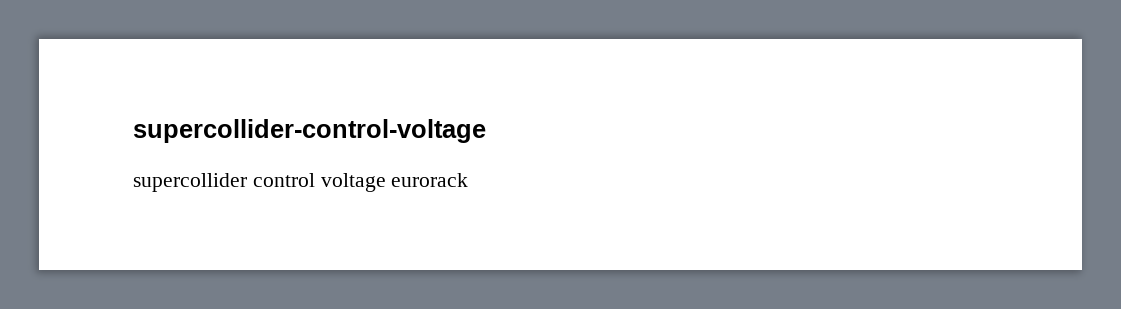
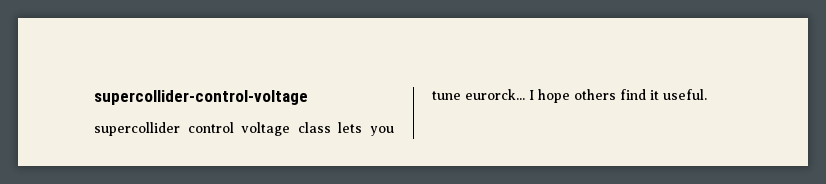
[391,173,469,187] eurorack -> [297,122,394,136] [432,89,707,103] class lets you tune eurorck... I hope others find it useful.

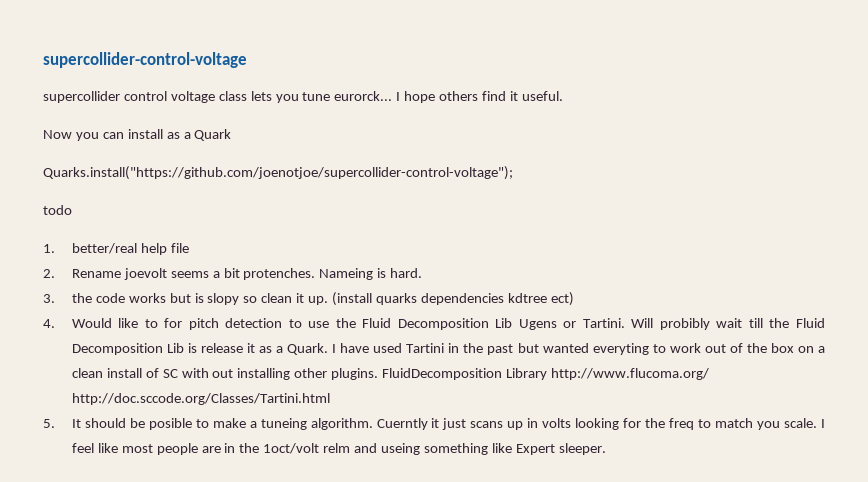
(707, 94) none -> [43,129,232,141] [43,166,513,180] [43,205,72,215] [43,243,189,255] [43,268,423,280] [43,292,574,306] [43,318,825,330] [71,343,825,355] [71,368,709,380] [71,393,330,405] [43,418,826,430] [71,443,606,455] // Now you can install as a Quark // Quarks.install("https://github.com/joenotjoe/supercollider-control-voltage"); // todo // 1. better/real help file // 2. Rename joevolt seems a bit protenches. Nameing is hard. // 3. the code works but is slopy so clean it up. (install quarks dependencies kdtree ect) // 4. Would like to for pitch detection to use the Fluid Decomposition Lib Ugens or Tartini. Will probibly wait till the Fluid Decomposition Lib is release it as a Quark. I have used Tartini in the past but wanted everyting to work out of the box on a clean install of SC with out installing other plugins. FluidDecomposition Library http://www.flucoma.org/ http://doc.sccode.org/Classes/Tartini.html // 5. It should be posible to make a tuneing algorithm. Cuerntly it just scans up in volts looking for the freq to match you scale. I feel like most people are in the 1oct/volt relm and useing something like Expert sleeper.

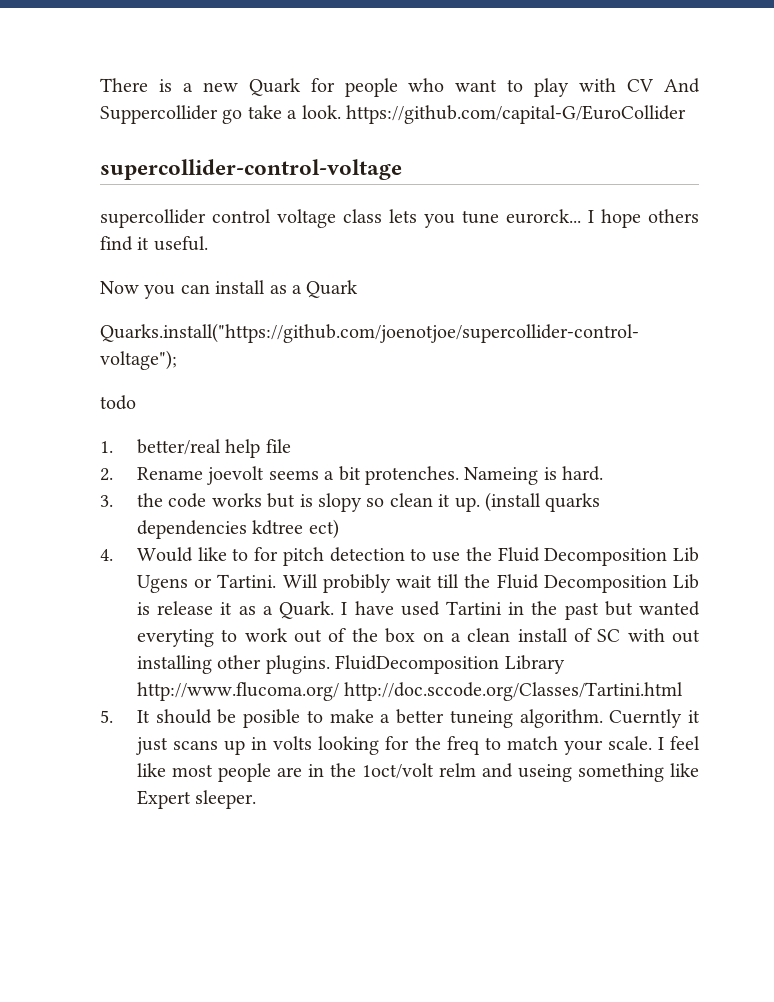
(43, 60) none -> [100,78,700,97] [100,105,686,124] There is a new Quark for people who want to play with CV And Suppercollider go take a look. https://github.com/capital-G/EuroCollider //
(257, 424) none -> [396,709,445,724] better
[757,421,781,430] you -> [563,740,603,755] your

